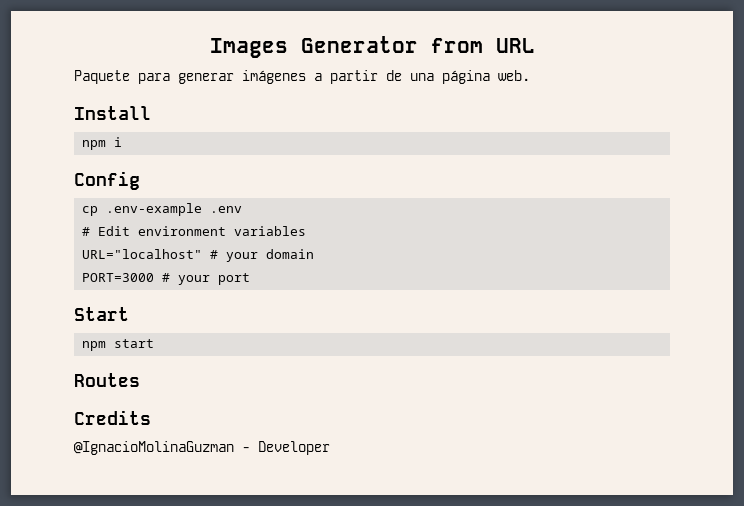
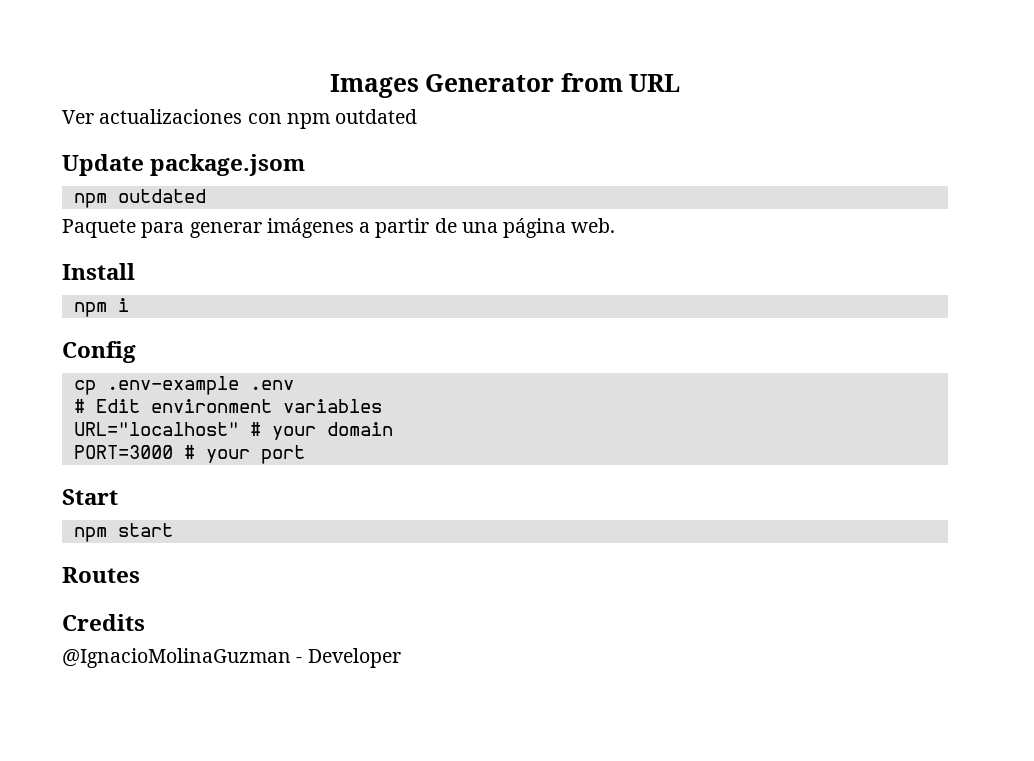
(535, 45) none -> [62,109,418,129] [62,154,306,176] [73,189,206,208] // Ver actualizaciones con npm outdated // Update package.jsom // npm outdated

